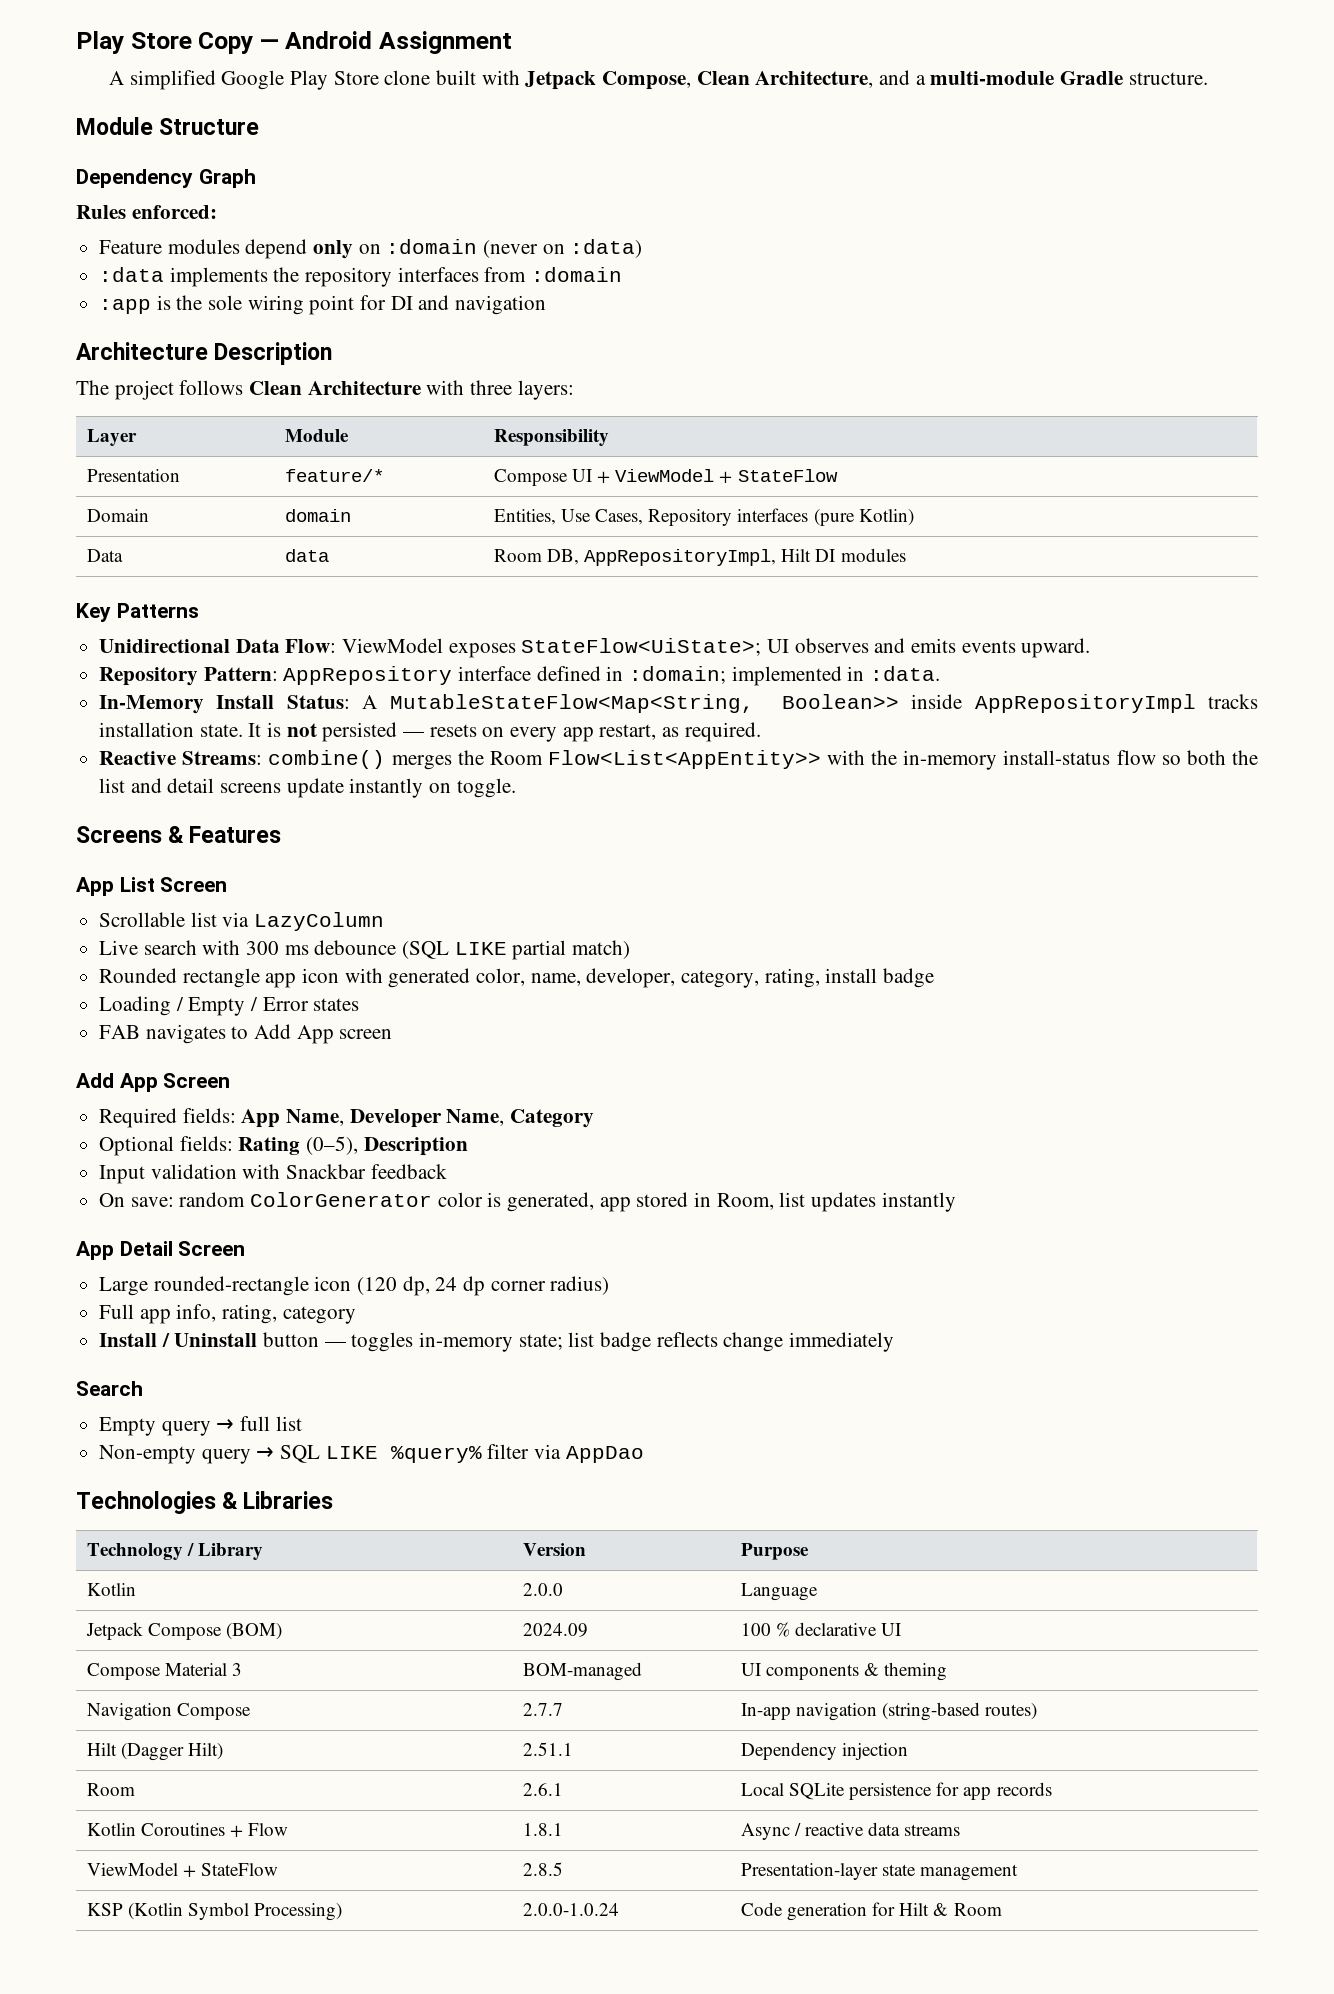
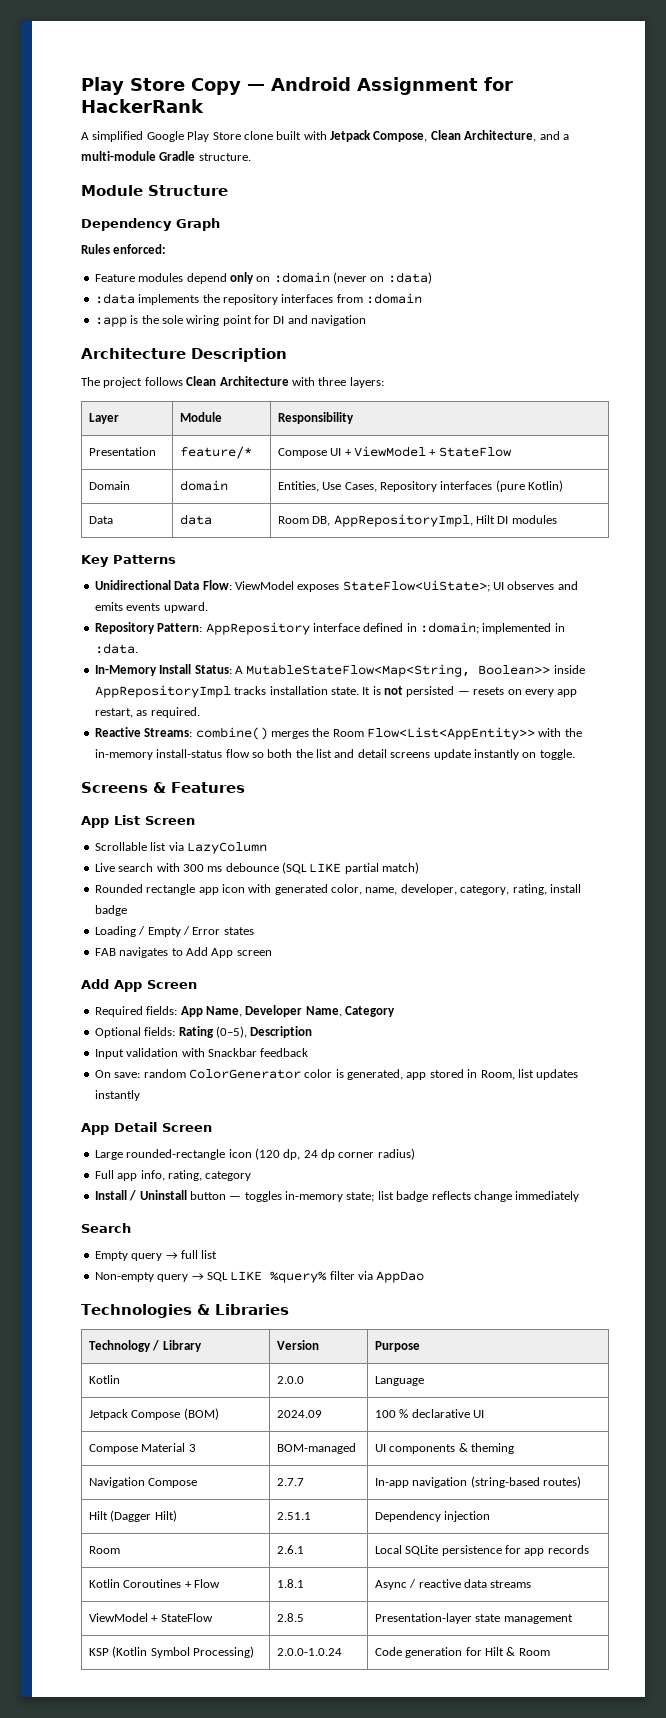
(513, 42) none -> [484,77,513,91] [81,99,204,113] for HackerRank

